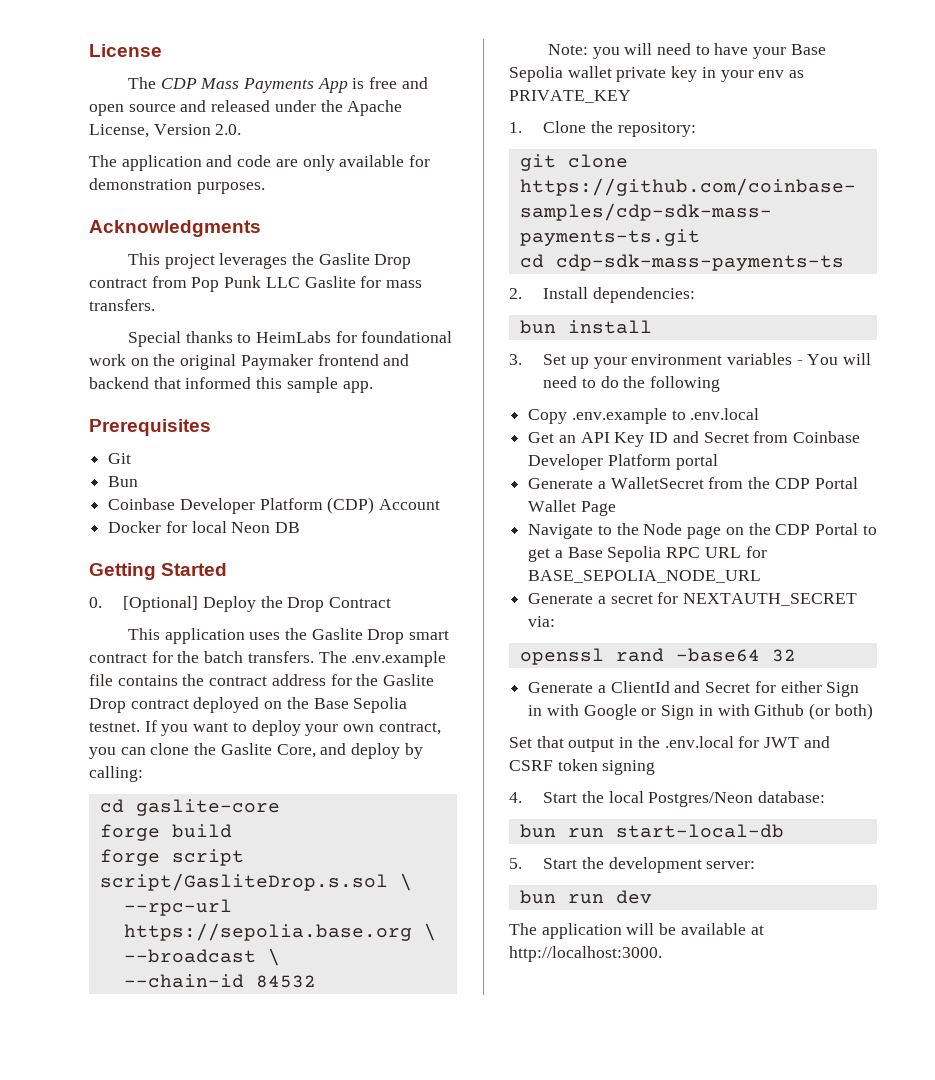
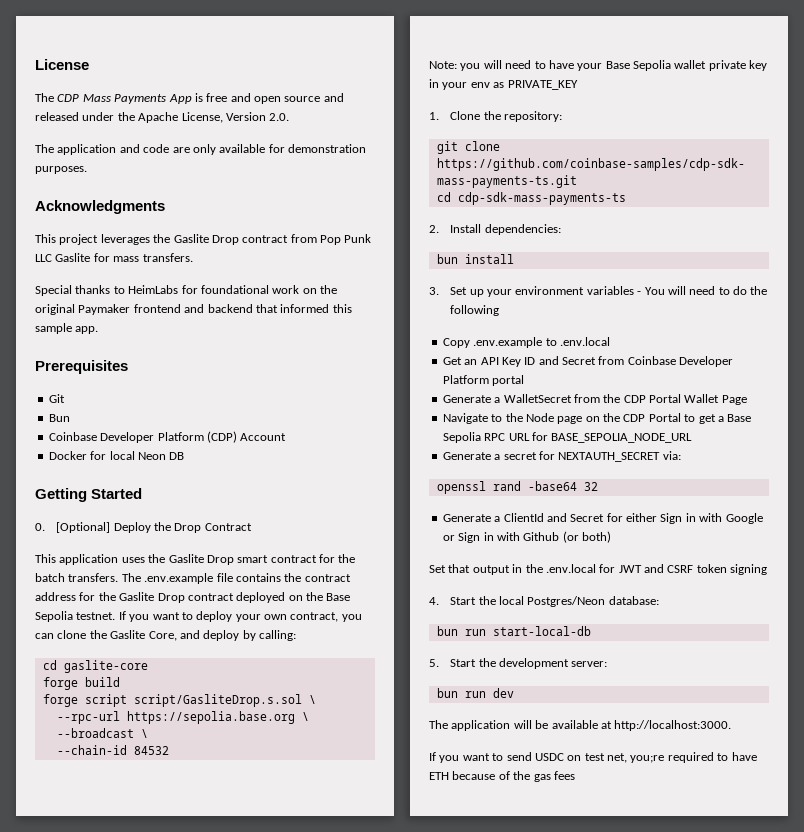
(662, 954) none -> [429,752,757,763] [429,771,575,782] // If you want to send USDC on test net, you;re required to have ETH because of the gas fees

